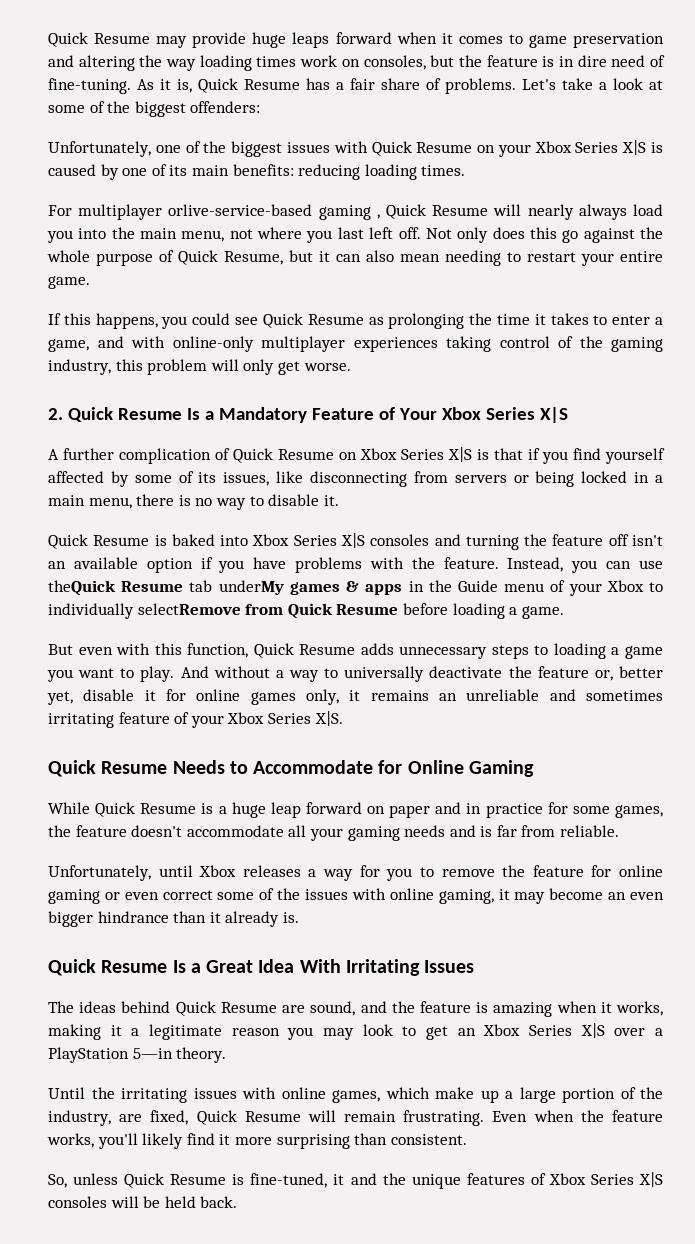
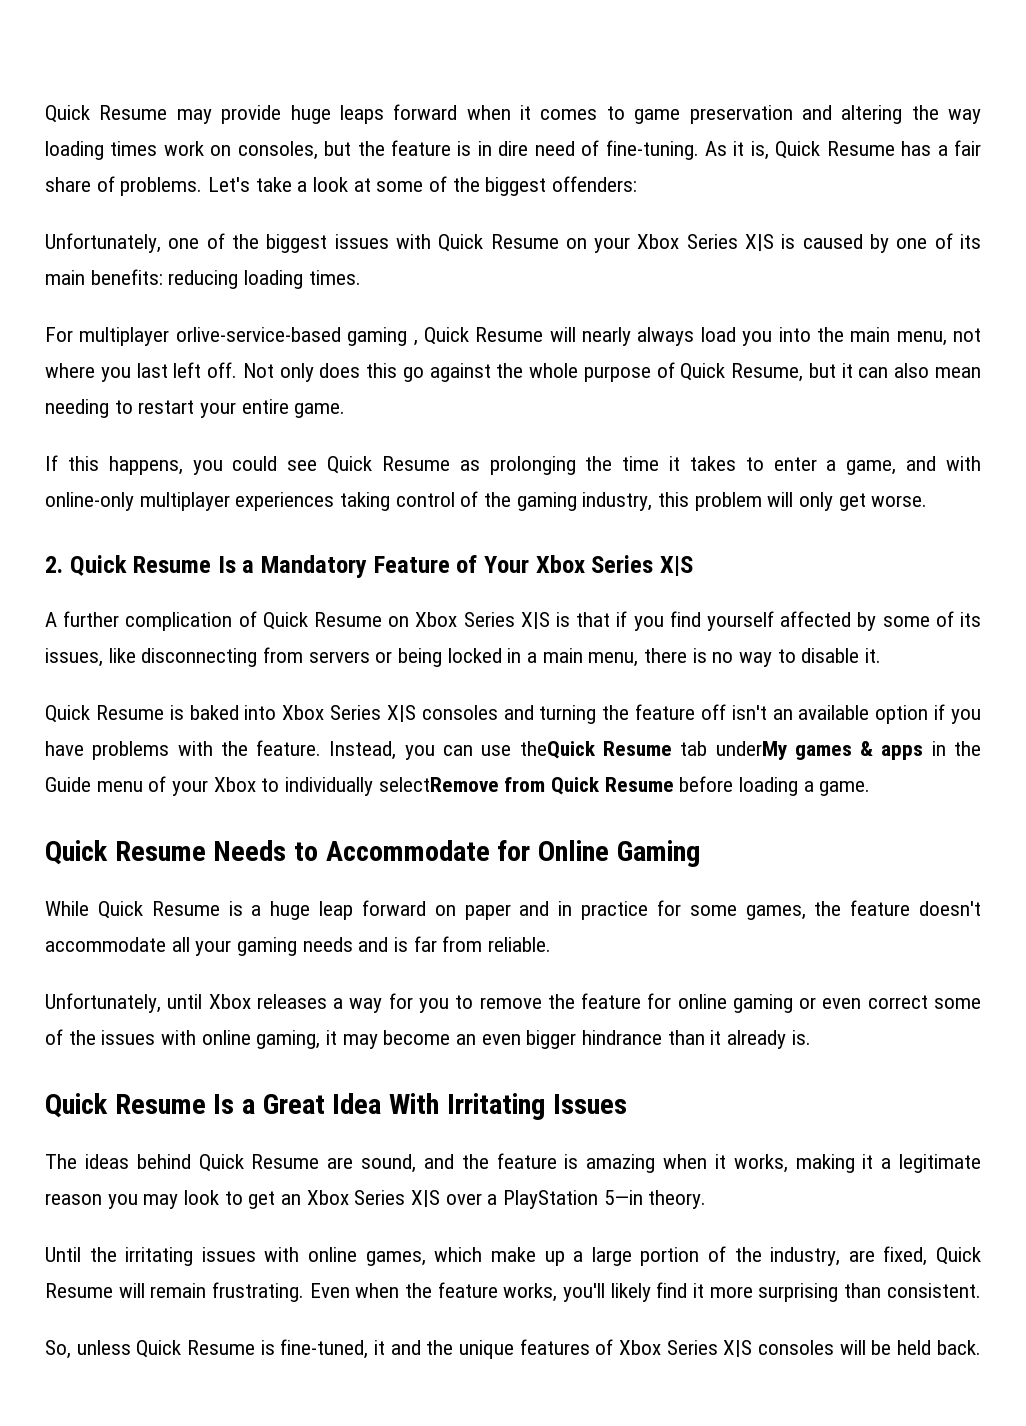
[48,643,663,659] [47,666,663,682] [47,689,663,705] [48,711,343,728] // But even with this function, Quick Resume adds unnecessary steps to loading a game you want to play. And without a way to universally deactivate the feature or, better yet, disable it for online games only, it remains an unreliable and sometimes irritating feature of your Xbox Series X|S. -> (871, 788) none

